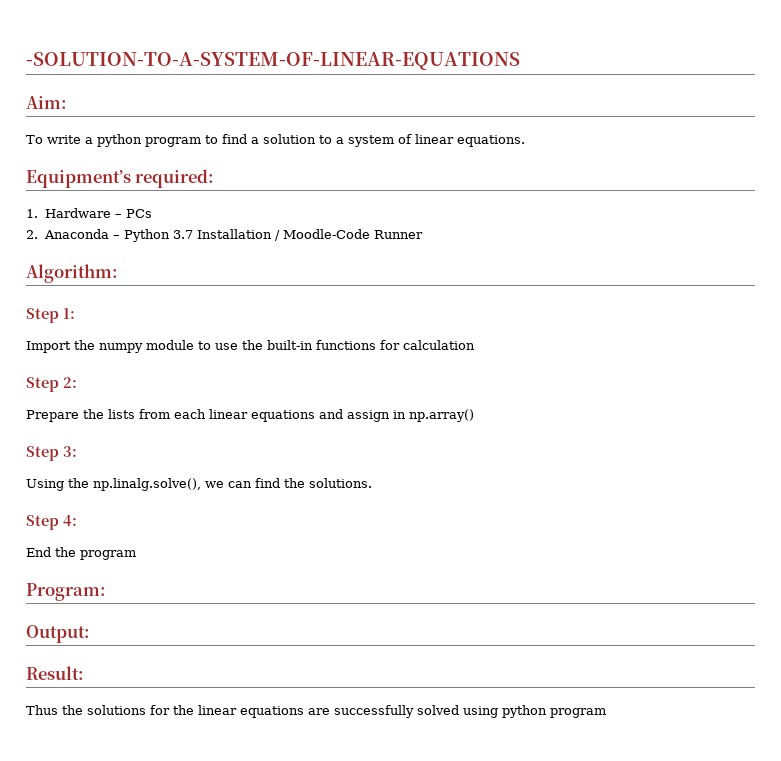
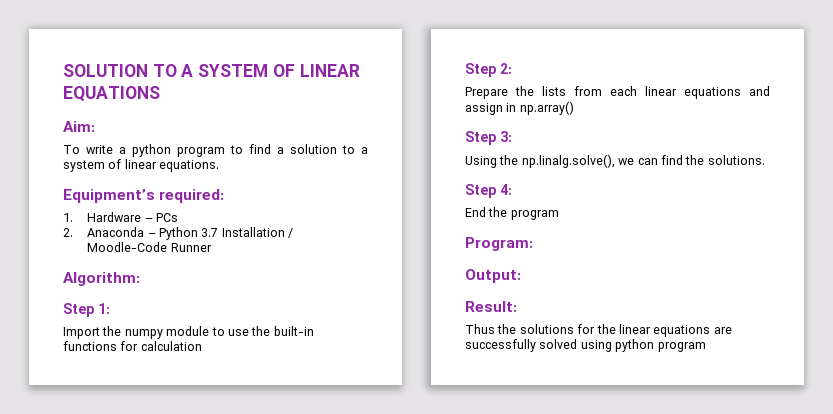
[26,52,520,70] -SOLUTION-TO-A-SYSTEM-OF-LINEAR-EQUATIONS -> [63,64,360,77] [63,86,160,102] SOLUTION TO A SYSTEM OF LINEAR EQUATIONS

